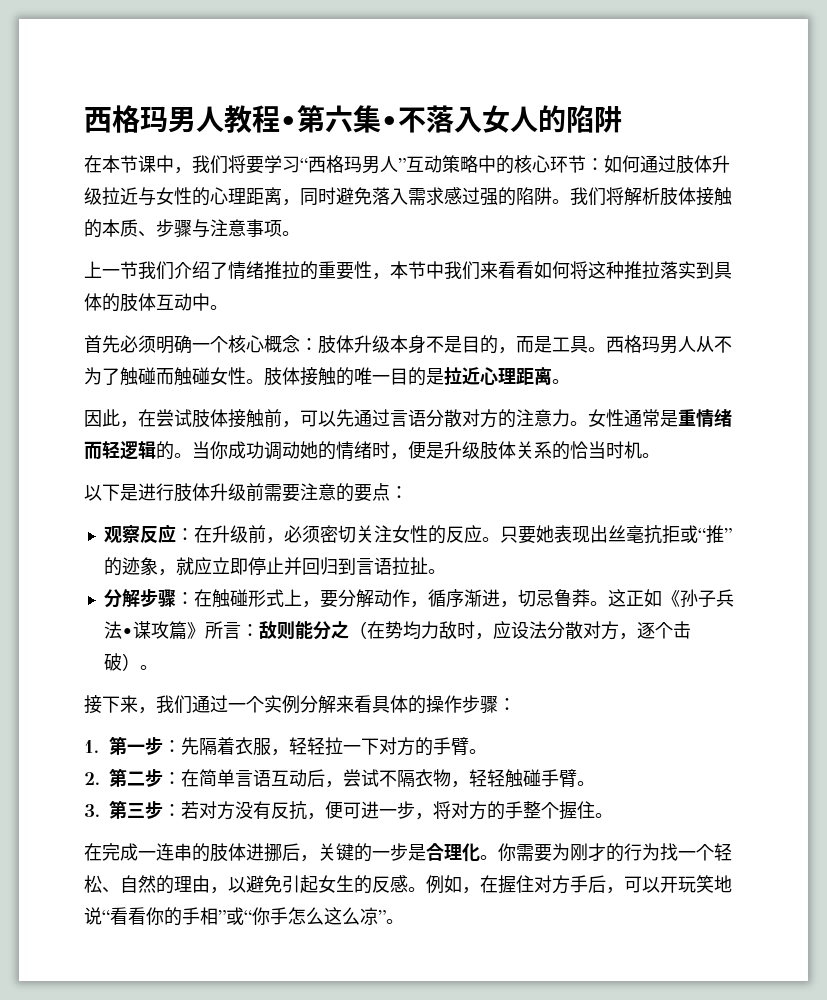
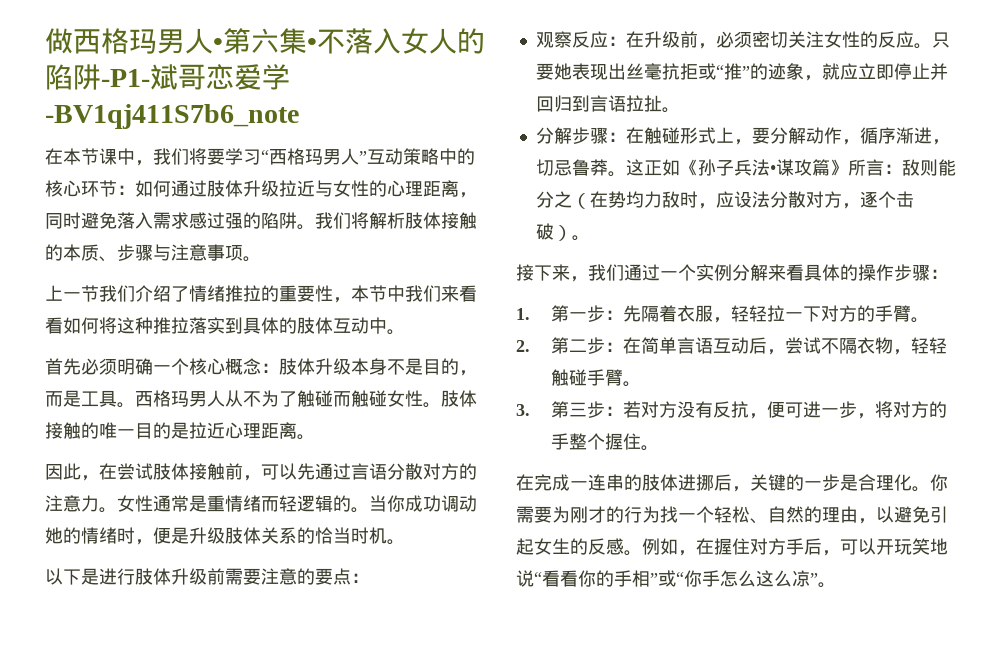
[84,105,280,133] 西格玛男人教程 -> [45,28,213,54] 做西格玛男人
(622, 119) none -> [101,64,290,90] [45,104,299,129] -P1-斌哥恋爱学-BV1qj411S7b6_note

